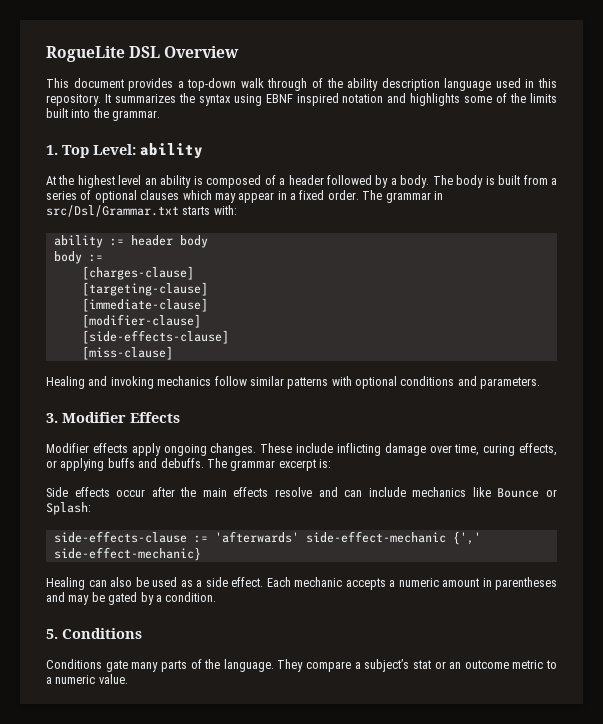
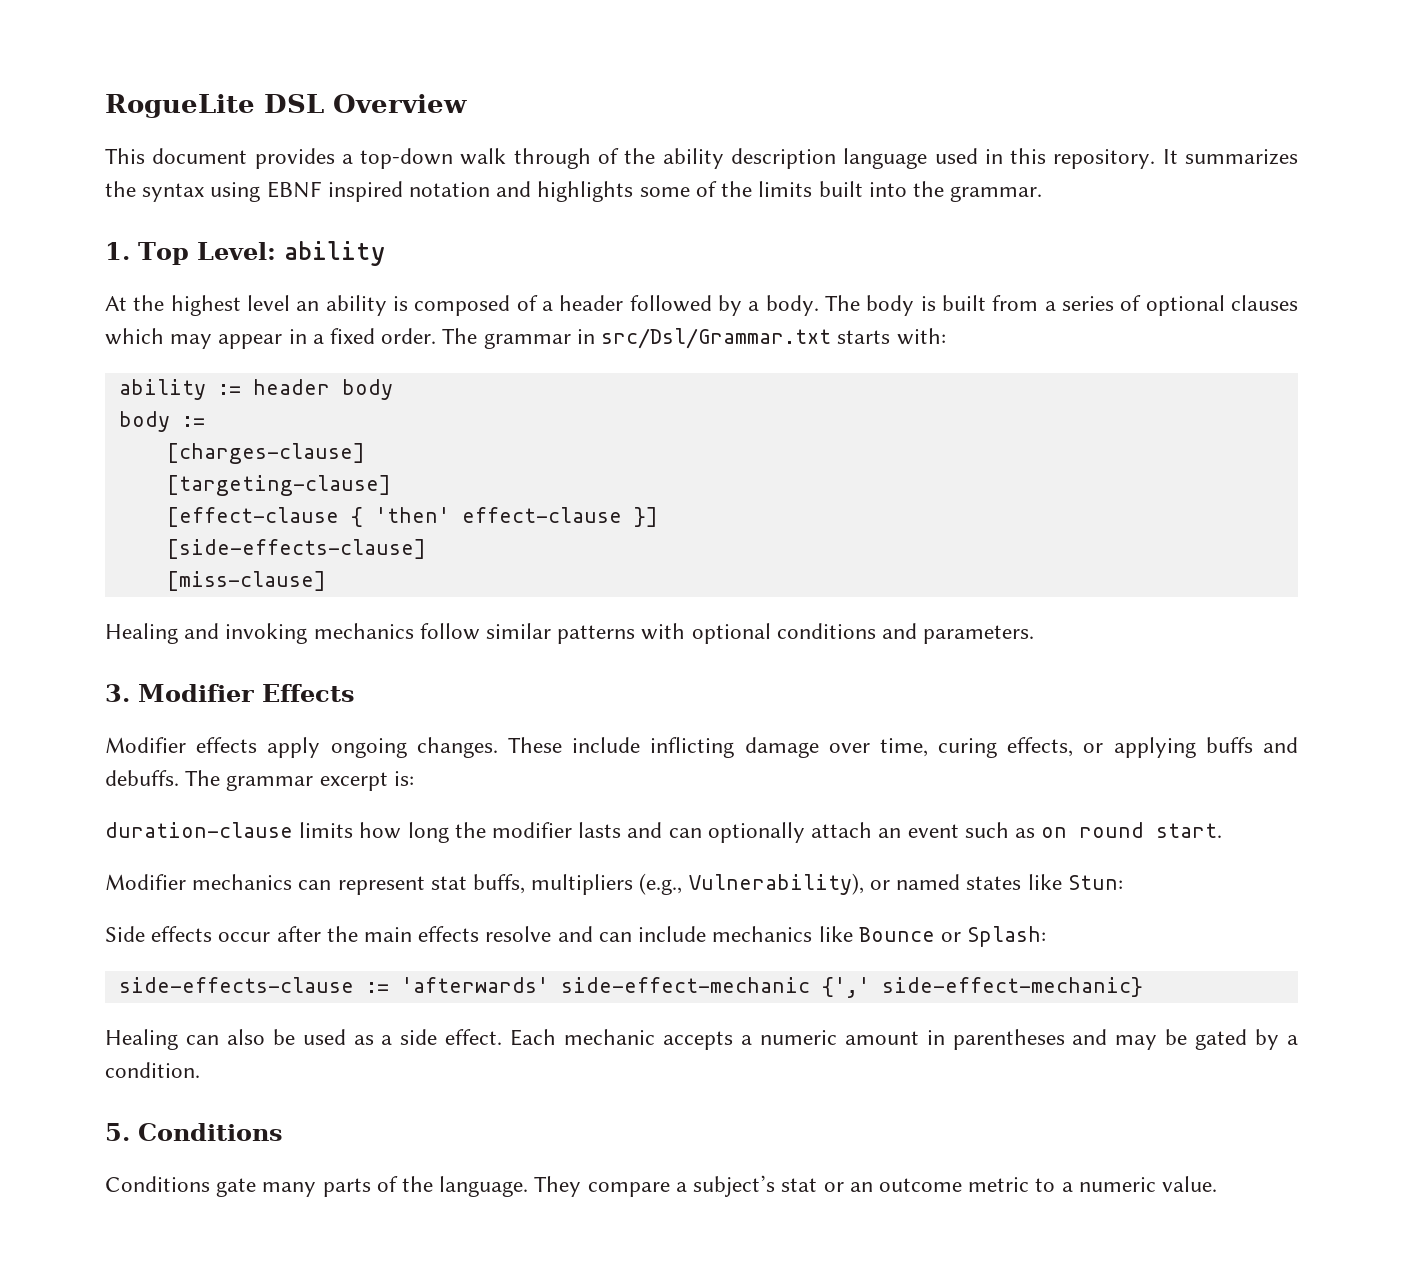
[81,298,208,312] [81,314,201,328] [immediate-clause] // [modifier-clause] -> [166,507,658,527] [effect-clause { 'then' effect-clause }]
(331, 463) none -> [105,822,1223,843] [105,873,1123,895] // duration-clause limits how long the modifier lasts and can optionally attach an event such as on round start. // Modifier mechanics can represent stat buffs, multipliers (e.g., Vulnerability), or named states like Stun:

